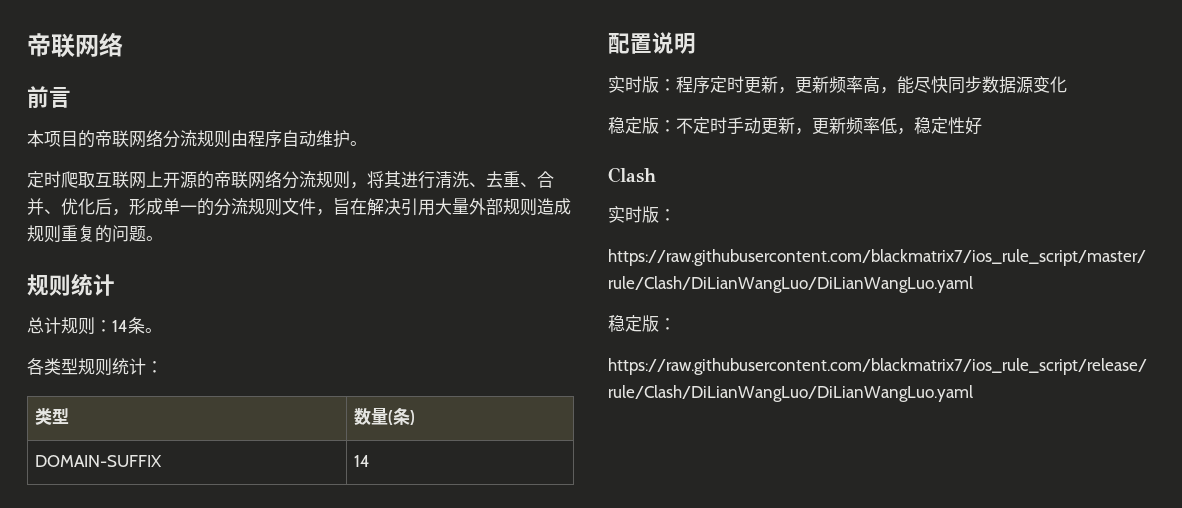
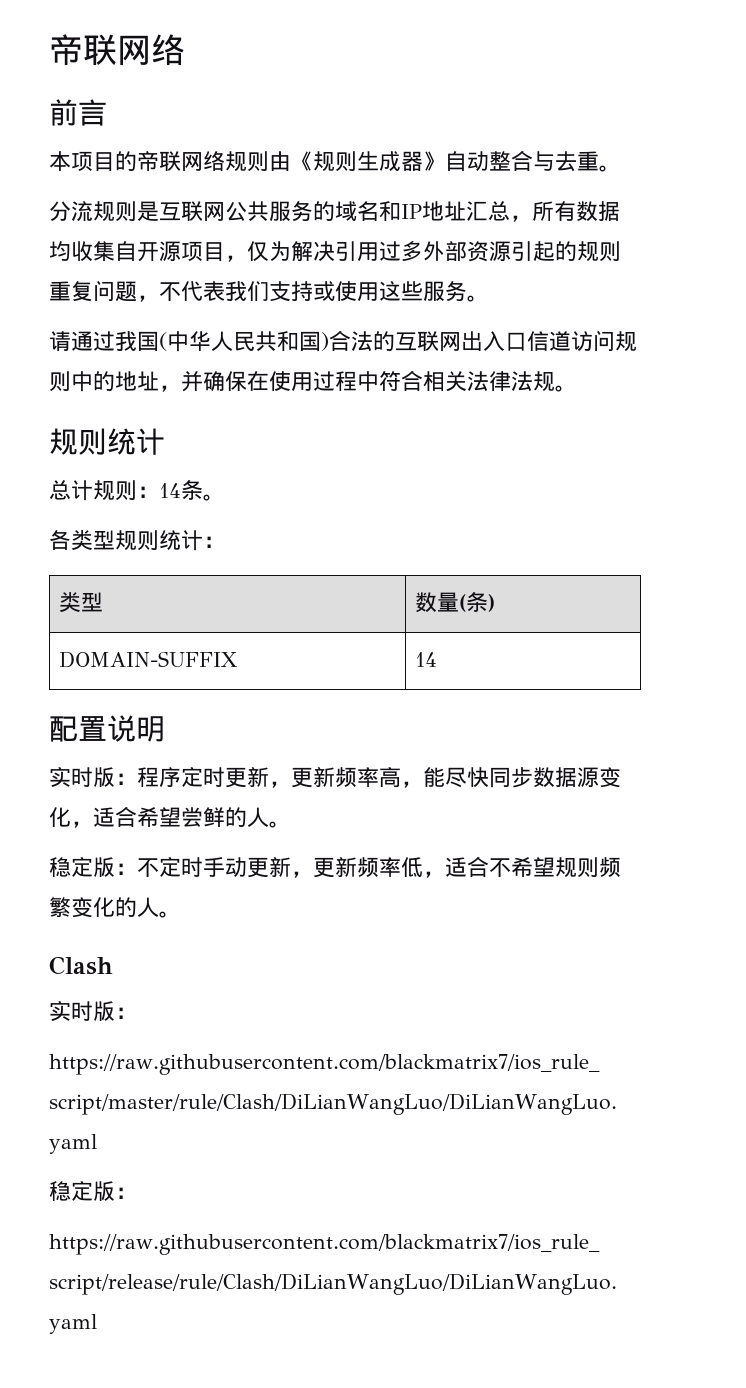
[163,130,367,148] [27,171,554,189] [27,198,571,216] [27,225,146,243] 分流规则由程序自动维护。 // 定时爬取互联网上开源的帝联网络分流规则，将其进行清洗、去重、合并、优化后，形成单一的分流规则文件，旨在解决引用大量外部规则造成规则重复的问题 -> [225,150,621,172] [49,201,620,222] [49,241,621,262] [49,280,489,302] [49,330,637,352] [49,370,555,392] 规则由《规则生成器》自动整合与去重。 // 分流规则是互联网公共服务的域名和IP地址汇总，所有数据均收集自开源项目，仅为解决引用过多外部资源引起的规则重复问题，不代表我们支持或使用这些服务。 // 请通过我国(中华人民共和国)合法的互联网出入口信道访问规则中的地址，并确保在使用过程中符合相关法律法规
(1067, 84) none -> [71,806,291,828] ，适合希望尝鲜的人。
[914,117,982,135] 稳定性好 -> [445,856,621,878] [49,897,181,918] 适合不希望规则频繁变化的人。

